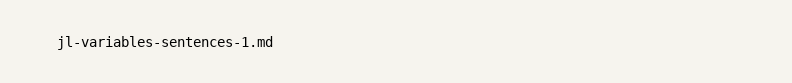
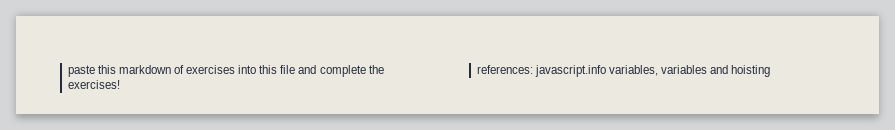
[57,36,273,50] jl-variables-sentences-1.md -> [67,65,384,77] [67,80,120,89] [476,65,771,77] paste this markdown of exercises into this file and complete the exercises! // references: javascript.info variables, variables and hoisting

